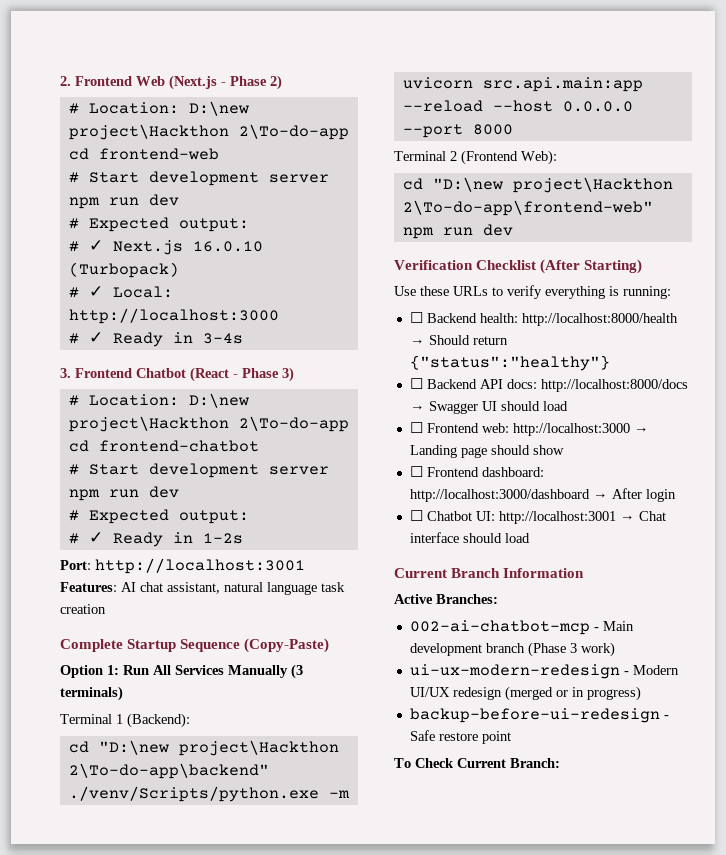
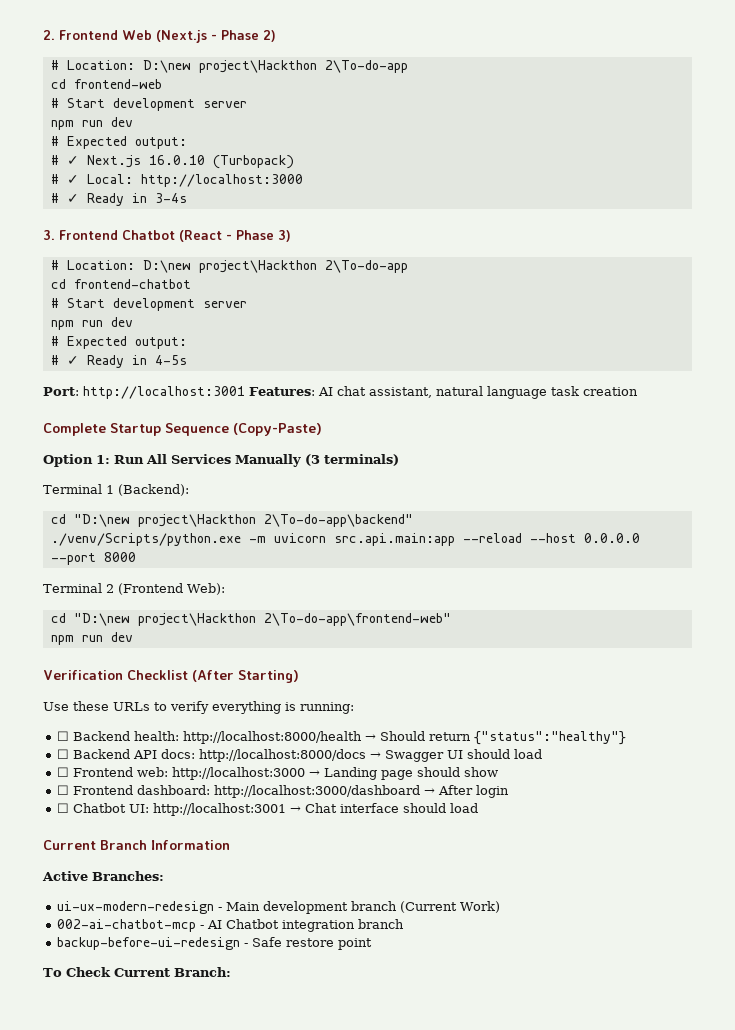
[202,533,243,544] 1-2s -> [154,355,187,365] 4-5s
[409,620,590,635] 002-ai-chatbot-mcp -> [57,901,215,914] ui-ux-modern-redesign
[527,642,615,657] [409,664,679,679] [409,686,641,701] (Phase 3 work) // ui-ux-modern-redesign - Modern UI/UX redesign (merged or in progress) -> [400,901,501,913] [57,919,405,932] (Current Work) // 002-ai-chatbot-mcp - AI Chatbot integration branch

